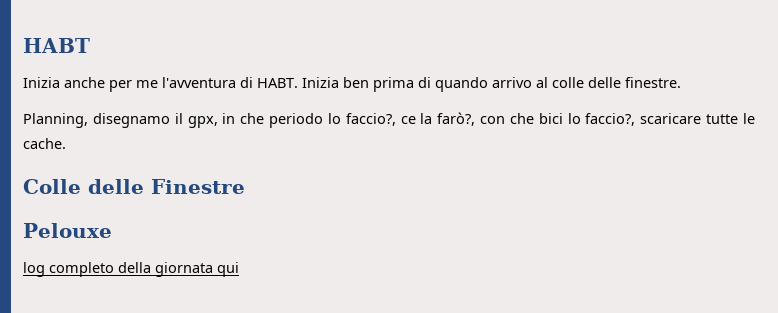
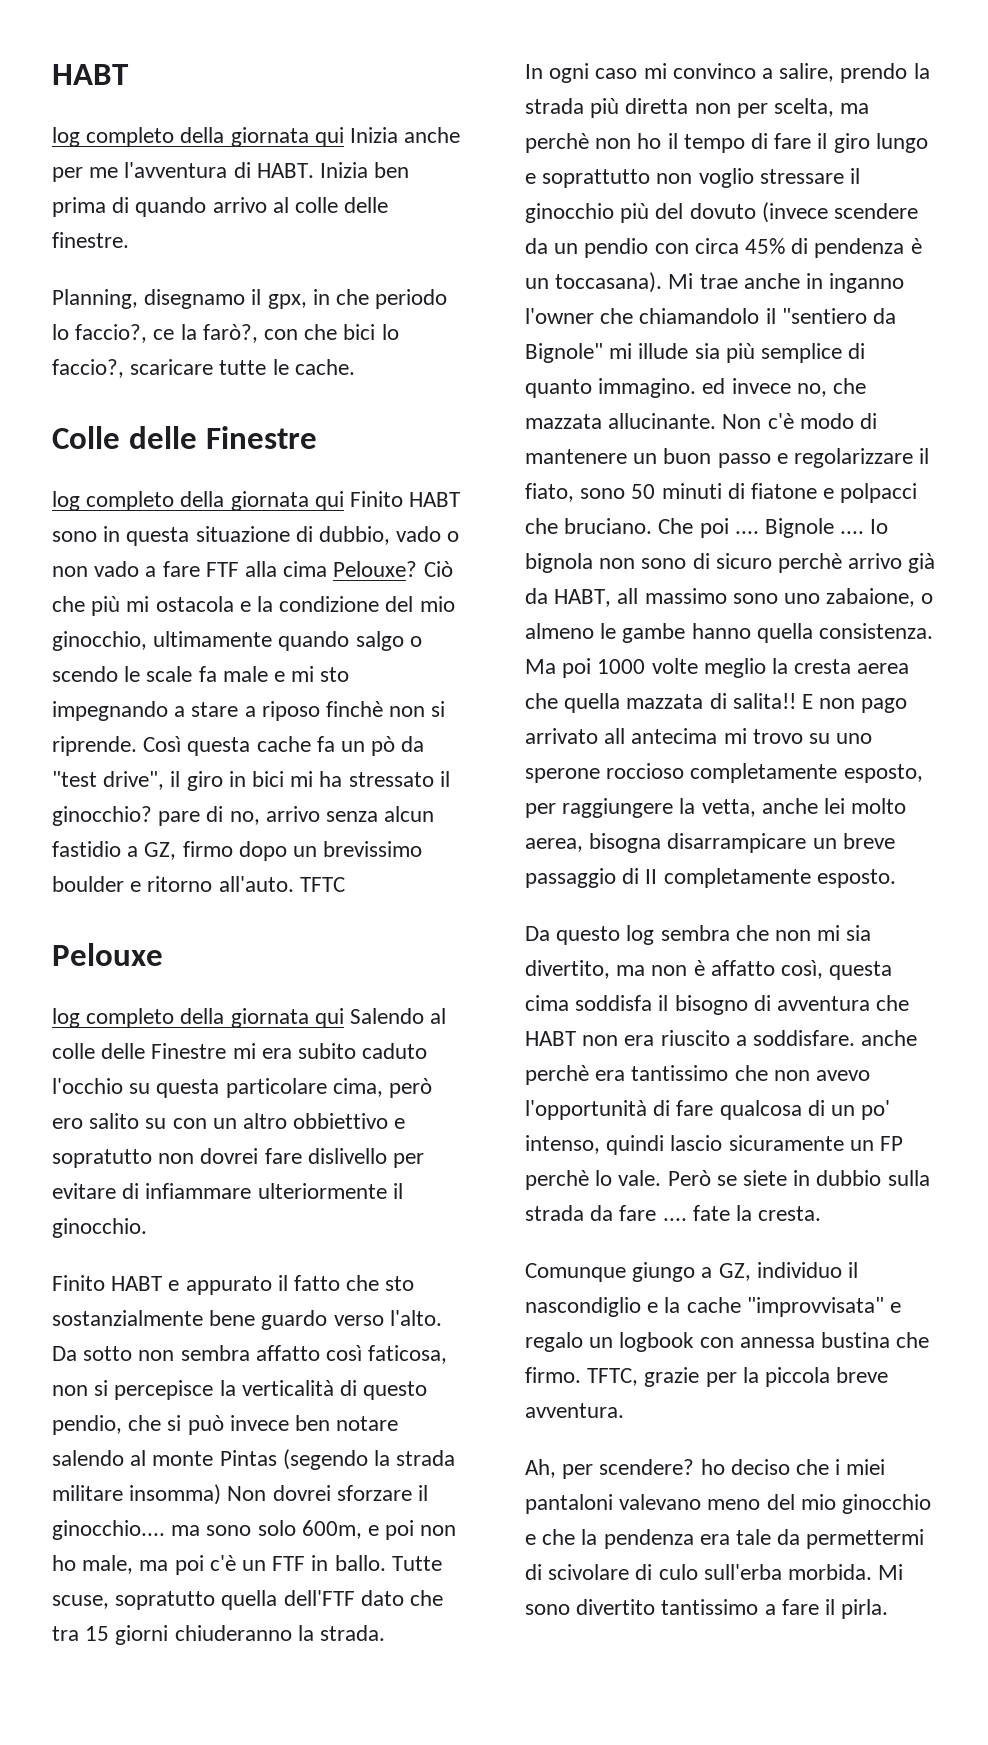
(90, 45) none -> [52,127,344,147] log completo della giornata qui
(245, 186) none -> [52,491,461,511] [52,526,460,546] [52,561,453,577] [52,596,455,616] [52,631,422,651] [52,666,350,682] [52,701,446,721] [52,736,425,756] [52,771,450,791] [52,806,435,826] [52,841,423,861] [52,876,345,892] // log completo della giornata qui Finito HABT sono in questa situazione di dubbio, vado o non vado a fare FTF alla cima Pelouxe? Ciò che più mi ostacola e la condizione del mio ginocchio, ultimamente quando salgo o scendo le scale fa male e mi sto impegnando a stare a riposo finchè non si riprende. Così questa cache fa un pò da "test drive", il giro in bici mi ha stressato il ginocchio? pare di no, arrivo senza alcun fastidio a GZ, firmo dopo un brevissimo boulder e ritorno all'auto. TFTC
(239, 269) none -> [350,1008,447,1024] [52,1043,428,1059] [52,1078,433,1098] [52,1113,406,1129] [52,1148,425,1168] [52,1183,403,1199] [52,1218,147,1238] [52,1275,415,1295] [52,1310,442,1330] [52,1345,448,1364] [52,1380,428,1400] [52,1415,399,1435] [52,1449,456,1470] [52,1484,429,1505] [52,1520,457,1540] [52,1555,442,1575] [52,1590,444,1610] [52,1625,386,1645] [525,63,930,83] [525,98,870,118] [525,133,928,153] [525,168,861,188] [525,202,919,223] [525,238,922,258] [525,272,905,293] [525,308,897,324] [525,343,866,363] [525,378,867,398] [525,413,878,429] [525,448,930,468] [525,483,918,503] [525,518,889,538] [525,553,936,573] [525,588,934,607] [525,623,934,643] [525,658,910,678] [525,693,908,713] [525,728,873,744] [525,763,923,783] [525,798,907,818] [525,833,895,853] [525,868,896,888] [525,925,872,945] [525,960,893,980] [525,995,910,1015] [525,1030,918,1046] [525,1065,871,1085] [525,1100,891,1120] [525,1135,904,1155] [525,1170,930,1190] [525,1205,822,1221] [525,1262,859,1282] [525,1297,902,1317] [525,1332,930,1352] [525,1367,889,1387] [525,1403,624,1418] [525,1459,886,1479] [525,1494,932,1514] [525,1529,925,1549] [525,1564,904,1580] [525,1599,889,1619] Salendo al colle delle Finestre mi era subito caduto l'occhio su questa particolare cima, però ero salito su con un altro obbiettivo e sopratutto non dovrei fare dislivello per evitare di infiammare ulteriormente il ginocchio. // Finito HABT e appurato il fatto che sto sostanzialmente bene guardo verso l'alto. Da sotto non sembra affatto così faticosa, non si percepisce la verticalità di questo pendio, che si può invece ben notare salendo al monte Pintas (segendo la strada militare insomma) Non dovrei sforzare il ginocchio.... ma sono solo 600m, e poi non ho male, ma poi c'è un FTF in ballo. Tutte scuse, sopratutto quella dell'FTF dato che tra 15 giorni chiuderanno la strada. // In ogni caso mi convinco a salire, prendo la strada più diretta non per scelta, ma perchè non ho il tempo di fare il giro lungo e soprattutto non voglio stressare il ginocchio più del dovuto (invece scendere da un pendio con circa 45% di pendenza è un toccasana). Mi trae anche in inganno l'owner che chiamandolo il "sentiero da Bignole" mi illude sia più semplice di quanto immagino. ed invece no, che mazzata allucinante. Non c'è modo di mantenere un buon passo e regolarizzare il fiato, sono 50 minuti di fiatone e polpacci che bruciano. Che poi .... Bignole .... Io bignola non sono di sicuro perchè arrivo già da HABT, all massimo sono uno zabaione, o almeno le gambe hanno quella consistenza. Ma poi 1000 volte meglio la cresta aerea che quella mazzata di salita!! E non pago arrivato all antecima mi trovo su uno sperone roccioso completamente esposto, per raggiungere la vetta, anche lei molto aerea, bisogna disarrampicare un breve passaggio di II completamente esposto. // Da questo log sembra che non mi sia divertito, ma non è affatto così, questa cima soddisfa il bisogno di avventura che HABT non era riuscito a soddisfare. anche perchè era tantissimo che non avevo l'opportunità di fare qualcosa di un po' intenso, quindi lascio sicuramente un FP perchè lo vale. Però se siete in dubbio sulla strada da fare .... fate la cresta. // Comunque giungo a GZ, individuo il nascondiglio e la cache "improvvisata" e regalo un logbook con annessa bustina che firmo. TFTC, grazie per la piccola breve avventura. // Ah, per scendere? ho deciso che i miei pantaloni valevano meno del mio ginocchio e che la pendenza era tale da permettermi di scivolare di culo sull'erba morbida. Mi sono divertito tantissimo a fare il pirla.

